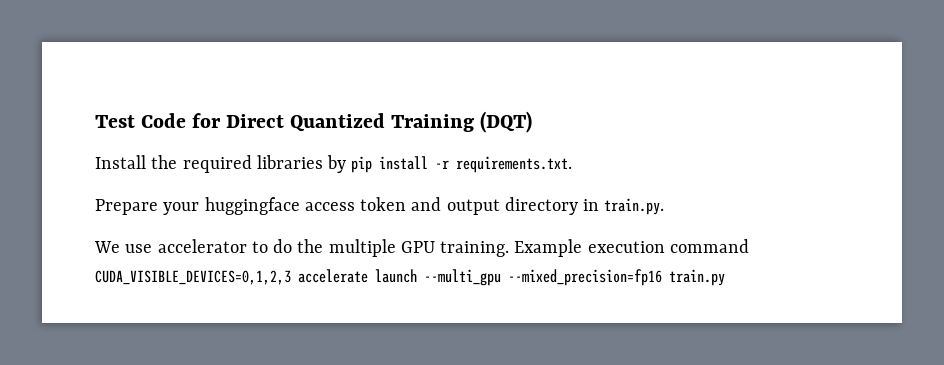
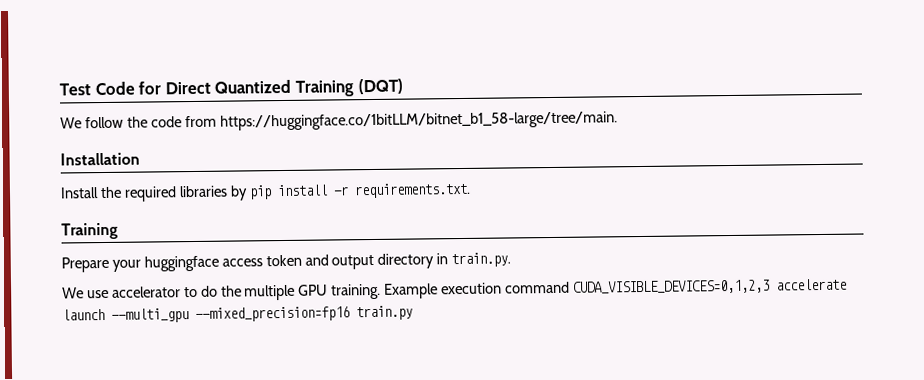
(533, 122) none -> [60,111,618,131] [60,152,140,166] // We follow the code from https://huggingface.co/1bitLLM/bitnet_b1_58-large/tree/main. // Installation
(573, 164) none -> [61,222,118,240] // Training

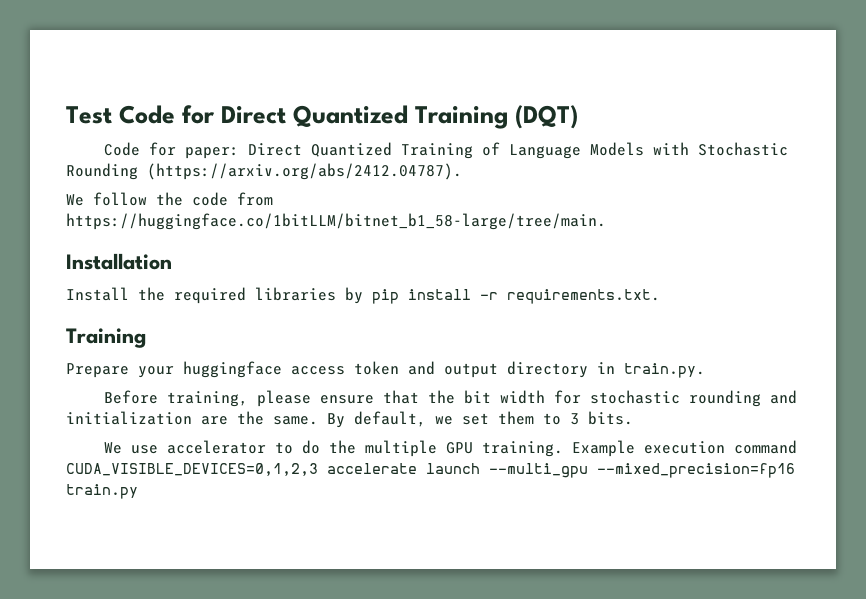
(403, 86) none -> [103,142,788,159] [66,163,462,180] // Code for paper: Direct Quantized Training of Language Models with Stochastic Rounding (https://arxiv.org/abs/2412.04787).
(512, 260) none -> [103,390,797,407] [66,411,633,428] // Before training, please ensure that the bit width for stochastic rounding and initialization are the same. By default, we set them to 3 bits.

